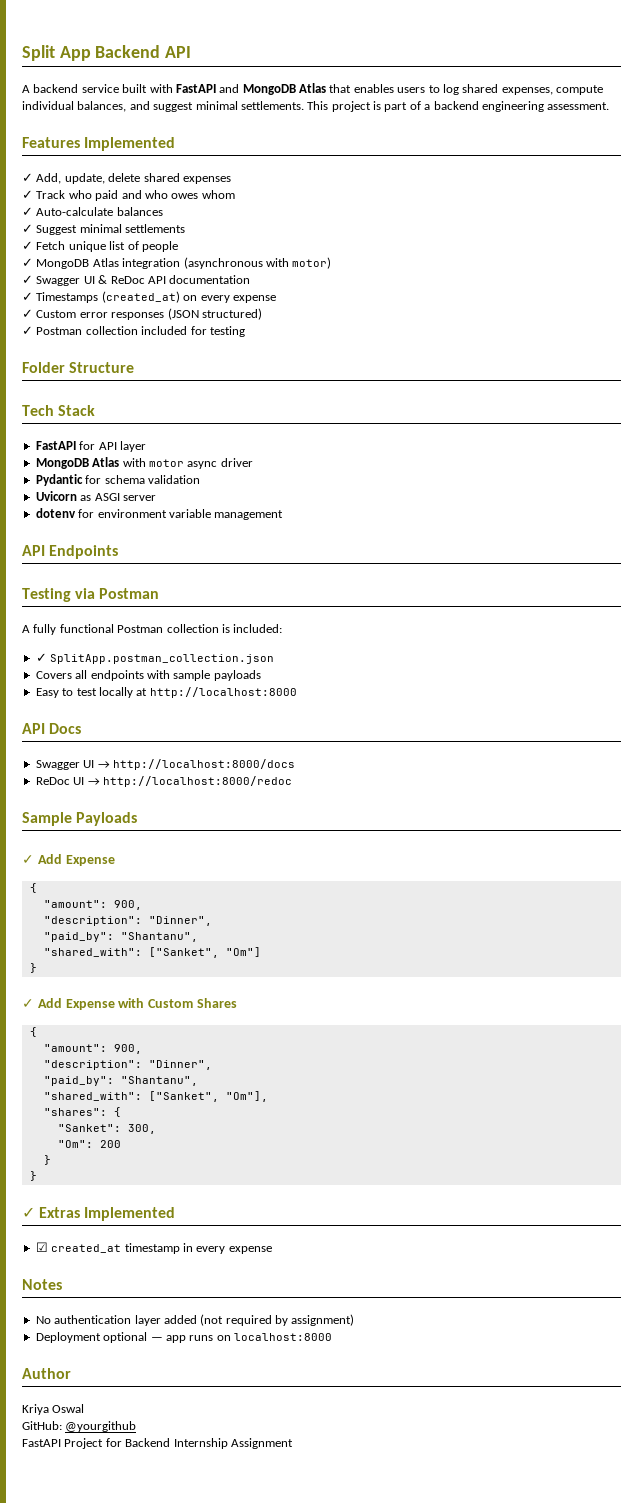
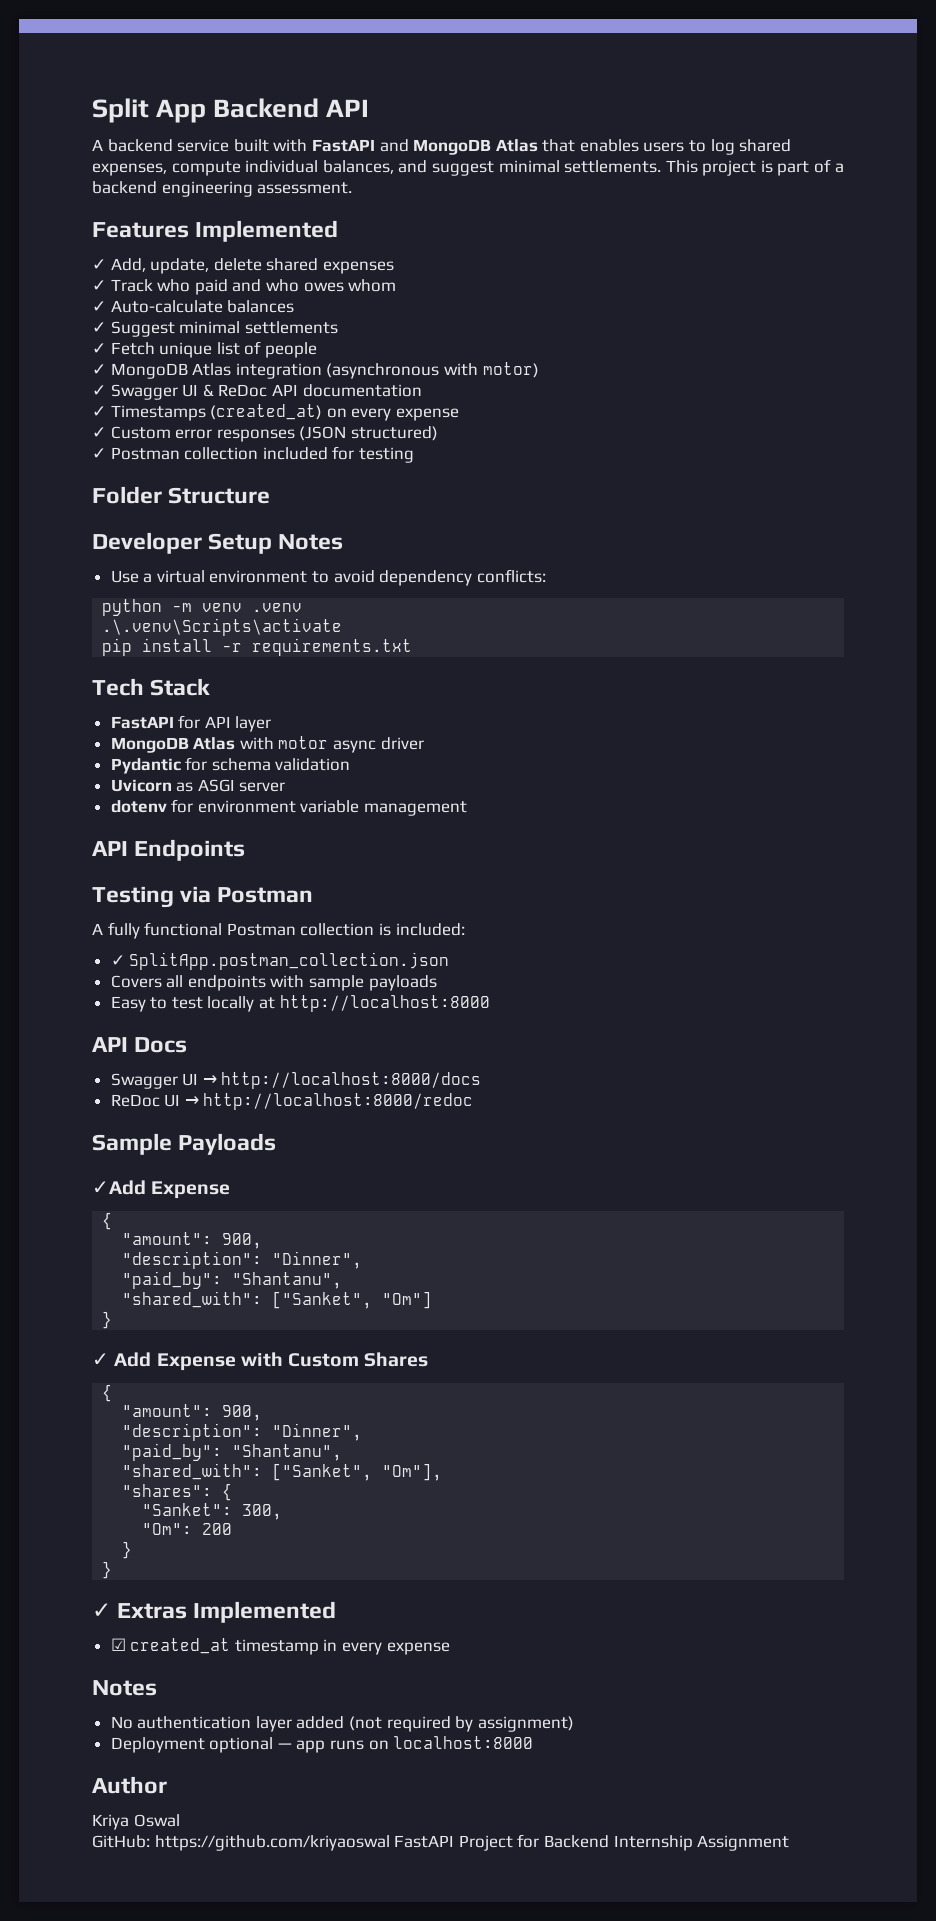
(135, 367) none -> [92,532,344,554] [110,569,546,586] [102,599,303,616] [102,618,343,636] [102,638,413,656] // Developer Setup Notes // Use a virtual environment to avoid dependency conflicts: // python -m venv .venv // .\.venv\Scripts\activate // pip install -r requirements.txt
[22,854,62,864] ✓ Add -> [92,1180,146,1195] ✓Add
[65,1421,137,1432] @yourgithub // -> [154,1835,390,1851] https://github.com/kriyaoswal

